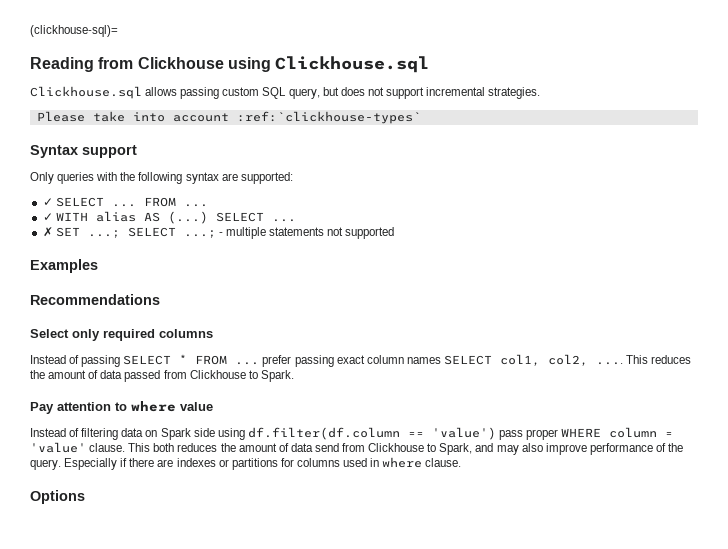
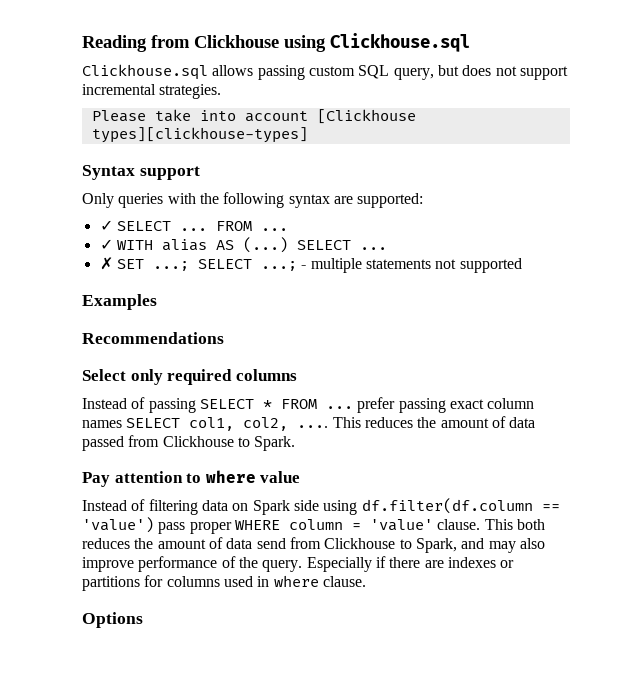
[30,25,118,37] (clickhouse-sql)= // -> (82, 43) none
[236,111,421,124] :ref:`clickhouse-types` -> [316,109,416,124] [91,127,308,143] [Clickhouse types][clickhouse-types]

